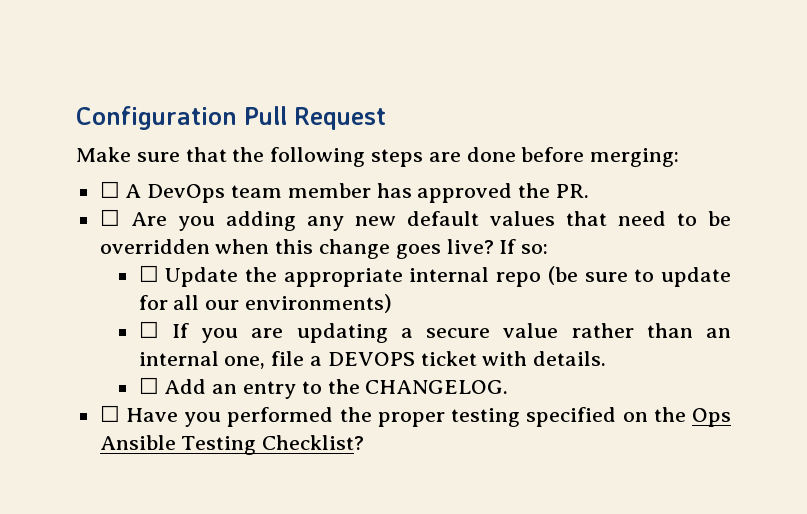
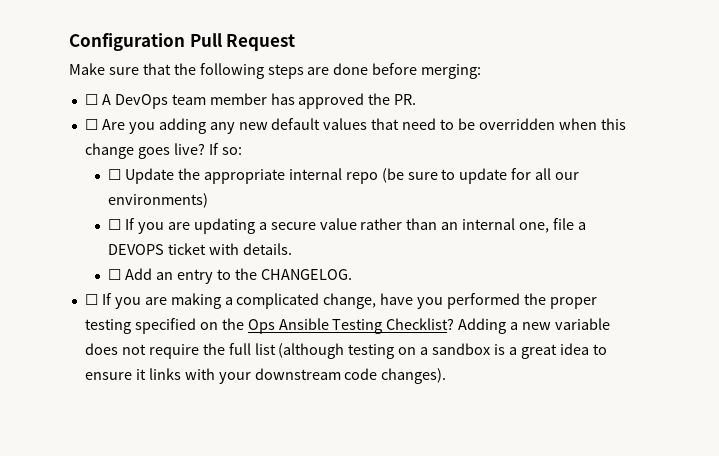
[125,408,178,422] Have -> [101,293,414,309] If you are making a complicated change, have
(365, 442) none -> [458,318,611,334] [84,343,607,359] [84,368,447,384] Adding a new variable does not require the full list (although testing on a sandbox is a great idea to ensure it links with your downstream code changes).

